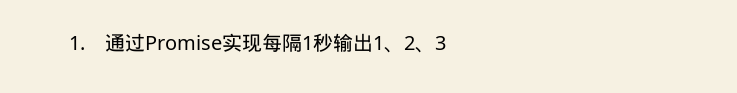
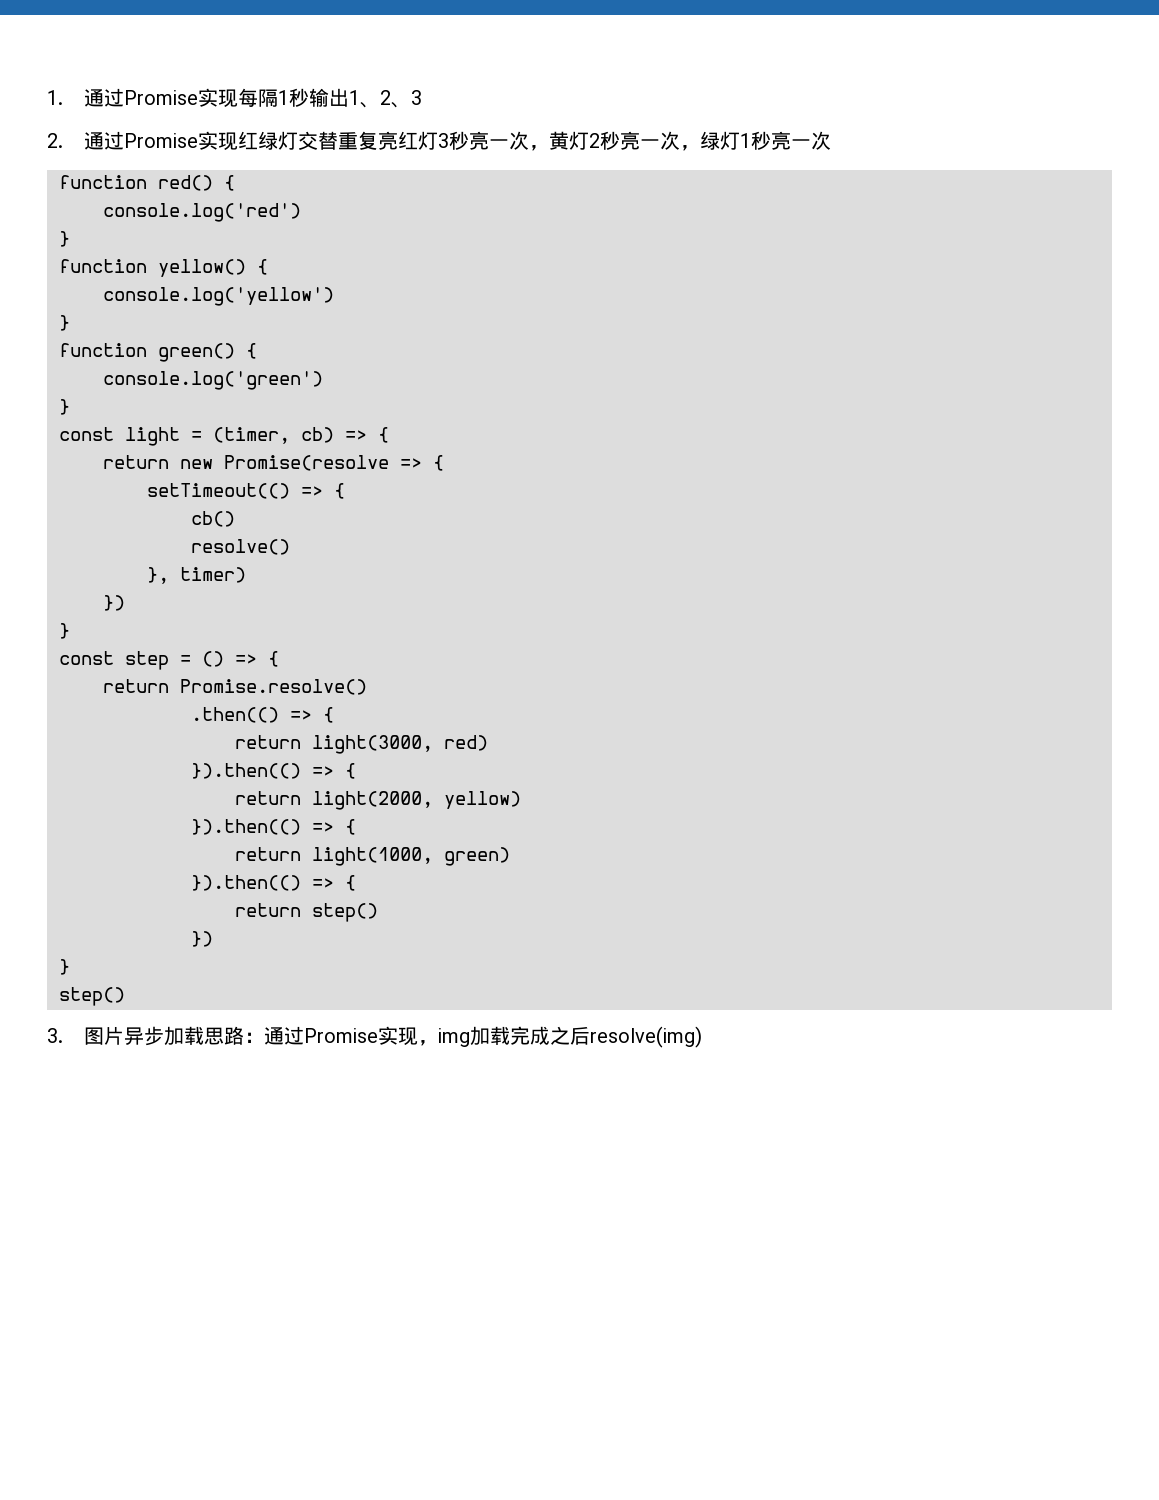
(447, 43) none -> [47,131,831,151] [59,175,235,191] [103,203,301,222] [59,231,70,247] [59,259,268,277] [103,287,334,306] [59,315,70,331] [59,343,257,362] [103,371,323,390] [59,399,70,415] [59,427,389,446] [103,455,444,471] [147,483,345,499] [191,511,235,527] [191,539,290,555] [147,567,246,584] [103,595,125,611] [59,623,70,639] [59,651,279,670] [103,679,367,695] [191,707,334,723] [235,735,488,754] [191,763,356,779] [235,791,521,810] [191,819,356,835] [235,847,510,866] [191,875,356,891] [235,903,378,922] [191,931,213,947] [59,959,70,975] [59,987,125,1006] [47,1026,702,1048] // 2.通过Promise实现红绿灯交替重复亮红灯3秒亮一次，黄灯2秒亮一次，绿灯1秒亮一次 // function red() { // console.log('red') // } // function yellow() { // console.log('yellow') // } // function green() { // console.log('green') // } // const light = (timer, cb) => { // return new Promise(resolve => { // setTimeout(() => { // cb() // resolve() // }, timer) // }) // } // const step = () => { // return Promise.resolve() // .then(() => { // return light(3000, red) // }).then(() => { // return light(2000, yellow) // }).then(() => { // return light(1000, green) // }).then(() => { // return step() // }) // } // step() // 3.图片异步加载思路：通过Promise实现，img加载完成之后resolve(img)

